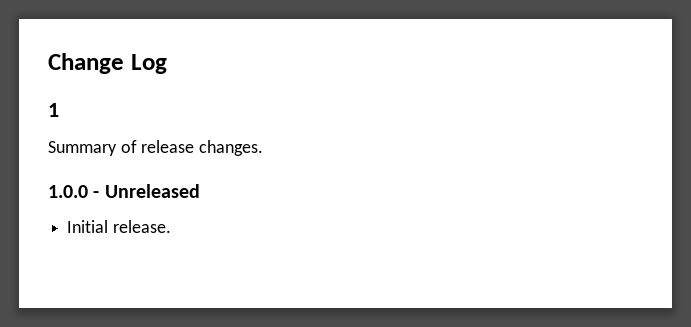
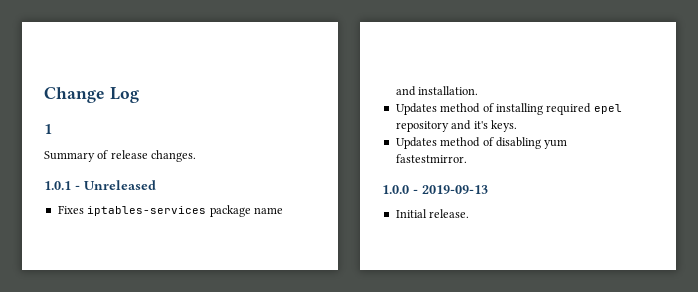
[48,185,88,198] 1.0.0 -> [44,181,71,190] 1.0.1
(200, 191) none -> [57,205,283,217] [395,86,479,96] [395,103,622,115] [395,120,517,132] [395,137,568,149] [395,154,467,163] [382,185,488,194] // Fixes iptables-services package name and installation. // Updates method of installing required epel repository and it's keys. // Updates method of disabling yum fastestmirror. // 1.0.0 - 2019-09-13

